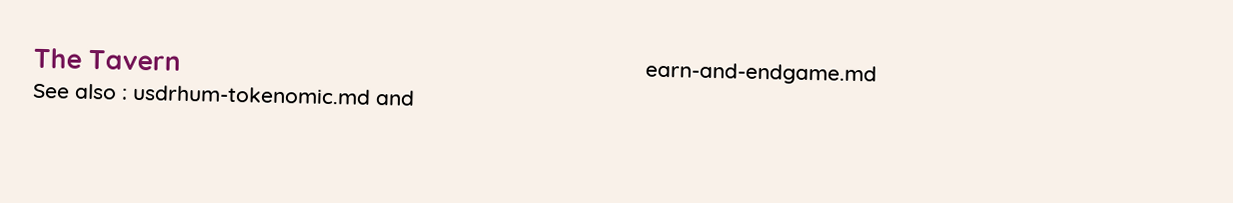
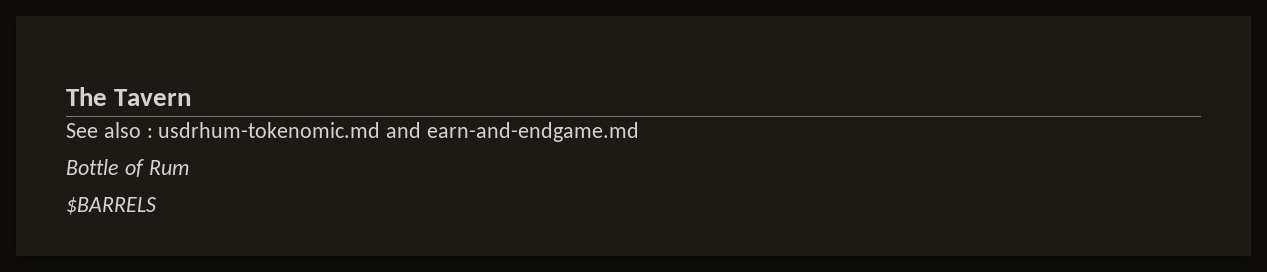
(877, 73) none -> [66,159,189,177] [66,197,156,215] // Bottle of Rum // $BARRELS

